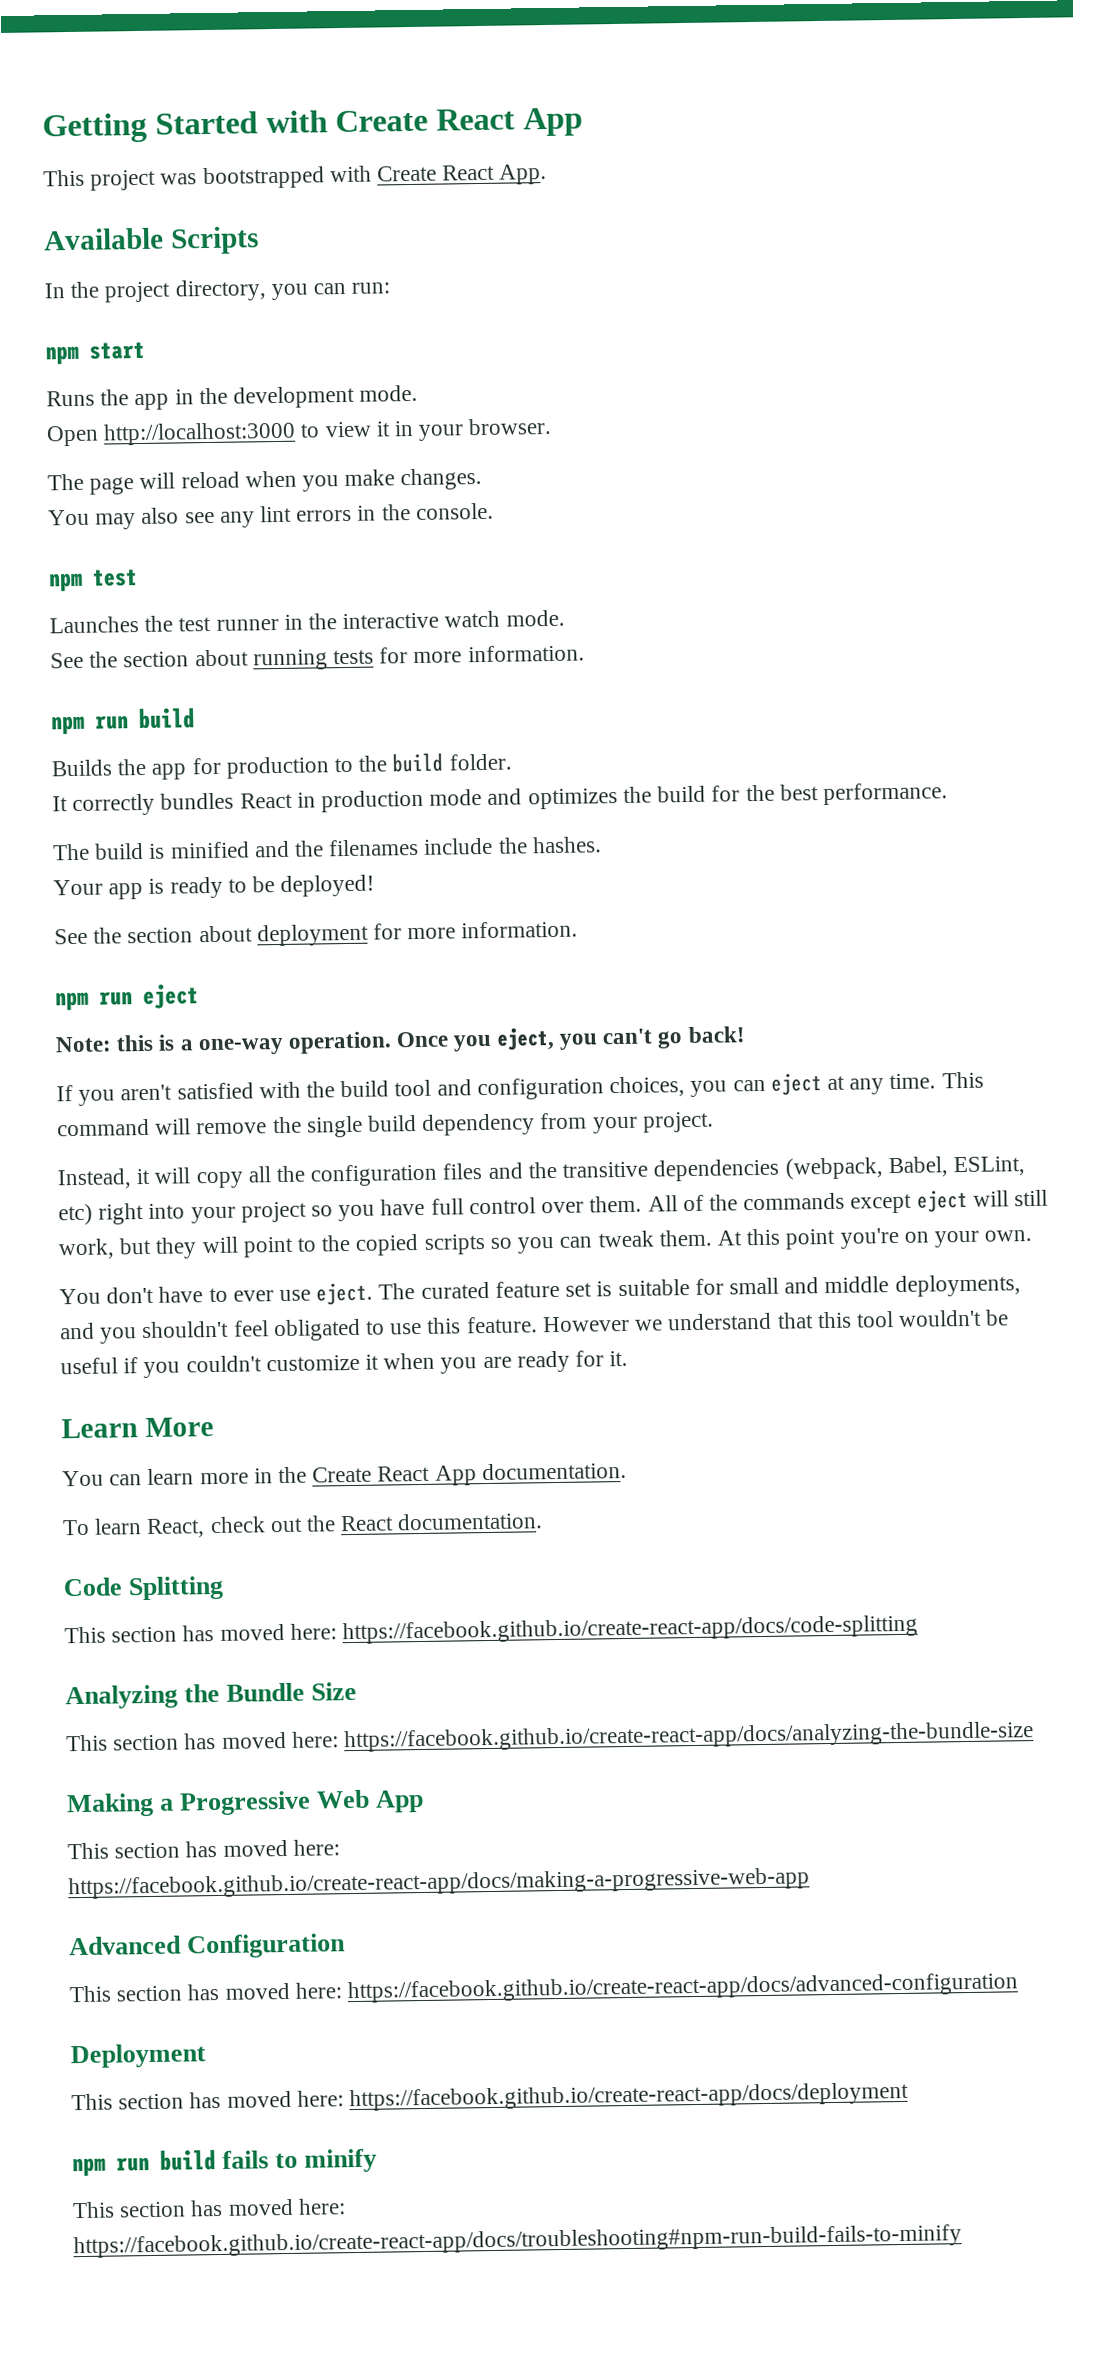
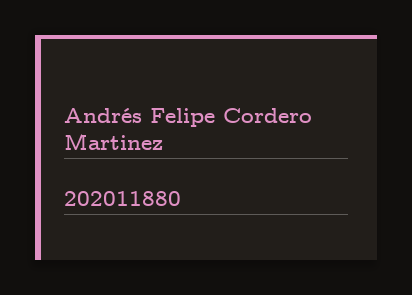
[42,107,583,144] [43,163,548,191] [43,226,259,255] [44,279,391,303] [45,341,145,365] [46,384,419,411] [46,417,553,447] [47,467,483,495] [48,502,494,530] [49,569,138,592] [49,609,565,634] [50,644,585,671] [51,707,195,735] [51,752,512,780] [52,782,948,817] [52,836,602,861] [53,874,376,900] [54,920,579,947] [55,983,199,1011] [55,1026,745,1056] [56,1071,984,1106] [57,1111,714,1138] [57,1156,1025,1190] [58,1189,1048,1226] [58,1227,1033,1260] [59,1274,1021,1306] [60,1309,1010,1344] [60,1350,629,1379] [61,1417,214,1439] [62,1461,627,1487] [62,1512,544,1539] [63,1575,225,1601] [64,1614,919,1645] [65,1681,358,1710] [66,1721,1035,1753] [66,1789,425,1818] [67,1839,340,1860] [68,1867,810,1900] [69,1933,347,1959] [69,1972,1019,2004] [70,2043,206,2069] [71,2081,910,2112] [72,2148,378,2177] [72,2198,346,2219] [73,2224,962,2259] Getting Started with Create React App // This project was bootstrapped with Create React App. // Available Scripts // In the project directory, you can run: // npm start // Runs the app in the development mode. // Open http://localhost:3000 to view it in your browser. // The page will reload when you make changes. // You may also see any lint errors in the console. // npm test // Launches the test runner in the interactive watch mode. // See the section about running tests for more information. // npm run build // Builds the app for production to the build folder. // It correctly bundles React in production mode and optimizes the build for the best performance. // The build is minified and the filenames include the hashes. // Your app is ready to be deployed! // See the section about deployment for more information. // npm run eject // Note: this is a one-way operation. Once you eject, you can't go back! // If you aren't satisfied with the build tool and configuration choices, you can eject at any time. This command will remove the single build dependency from your project. // Instead, it will copy all the configuration files and the transitive dependencies (webpack, Babel, ESLint, etc) right into your project so you have full control over them. All of the commands except eject will still work, but they will point to the copied scripts so you can tweak them. At this point you're on your own. // You don't have to ever use eject. The curated feature set is suitable for small and middle deployments, and you shouldn't feel obligated to use this feature. However we understand that this tool wouldn't be useful if you couldn't customize it when you are ready for it. // Learn More // You can learn more in the Create React App documentation. // To learn React, check out the React documentation. // Code Splitting // This section has moved here: https://facebook.github.io/create-react-app/docs/code-splitting // Analyzing the Bundle Size // This section has moved here: https://facebook.github.io/create-react-app/docs/analyzing-the-bundle-size // Making a Progressive Web App // This section has moved here: https://facebook.github.io/create-react-app/docs/making-a-progressive-web-app // Advanced Configuration // This section has moved here: https://facebook.github.io/create-react-app/docs/advanced-configuration // Deployment // This section has moved here: https://facebook.github.io/create-react-app/docs/deployment // npm run build fails to minify // This section has moved here: https://facebook.github.io/create-react-app/docs/troubleshooting#npm-run-build-fails-to-minify -> [64,108,312,127] [64,133,163,150] [64,191,181,206] Andrés Felipe Cordero Martinez // 202011880

